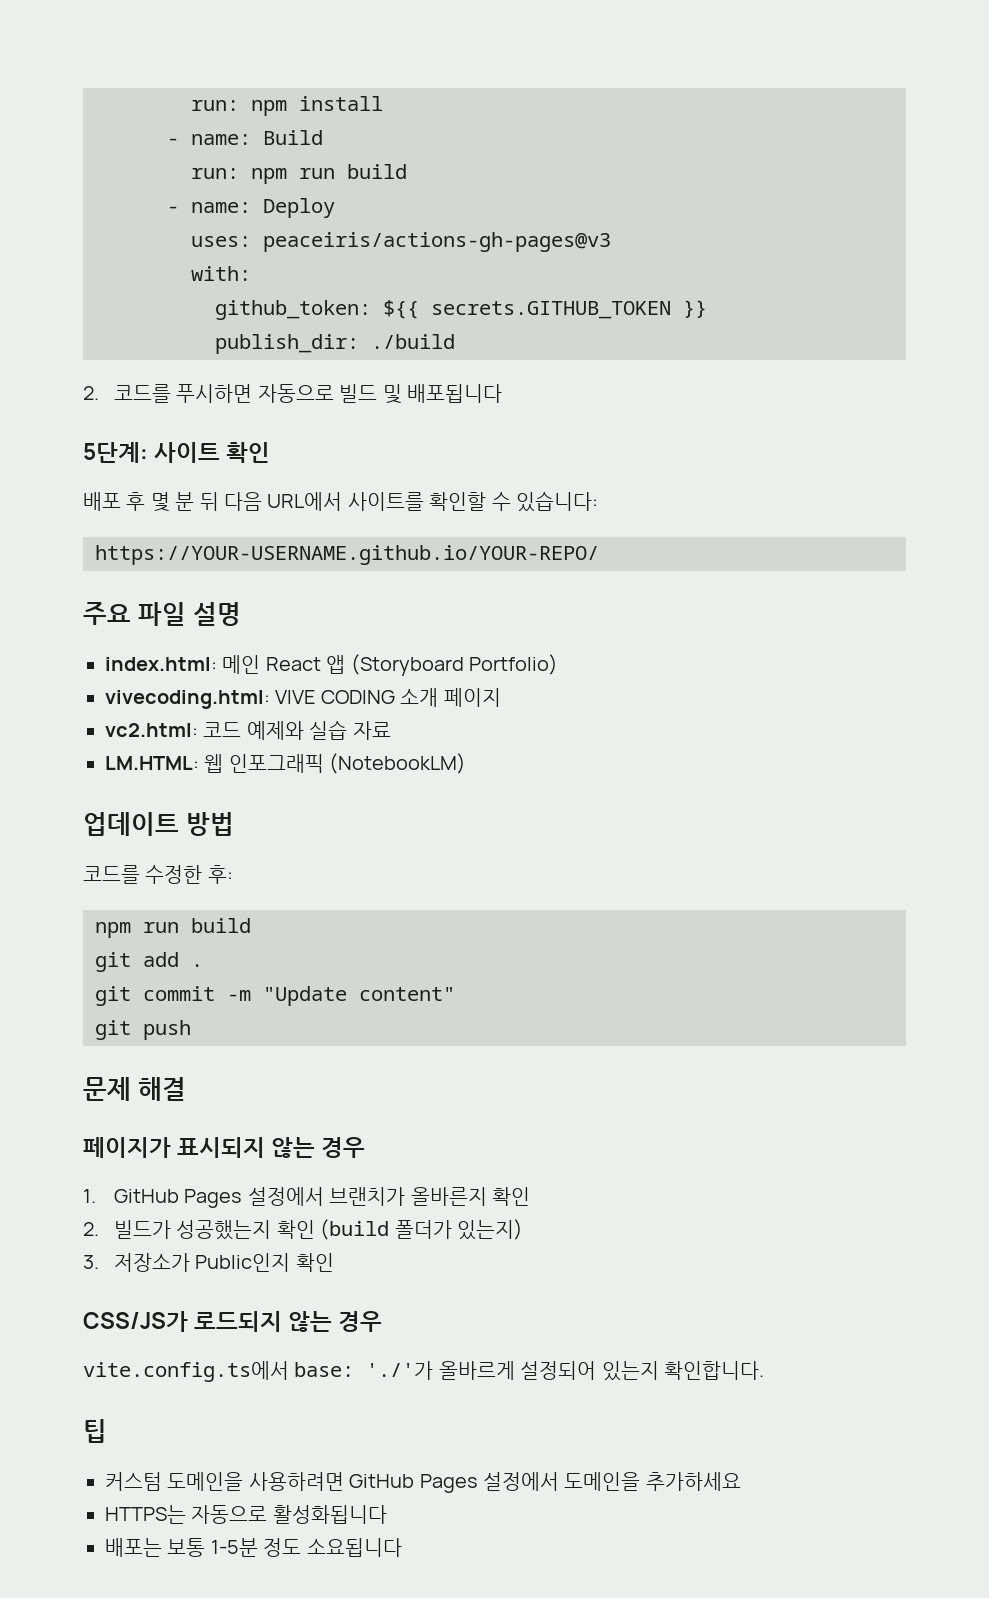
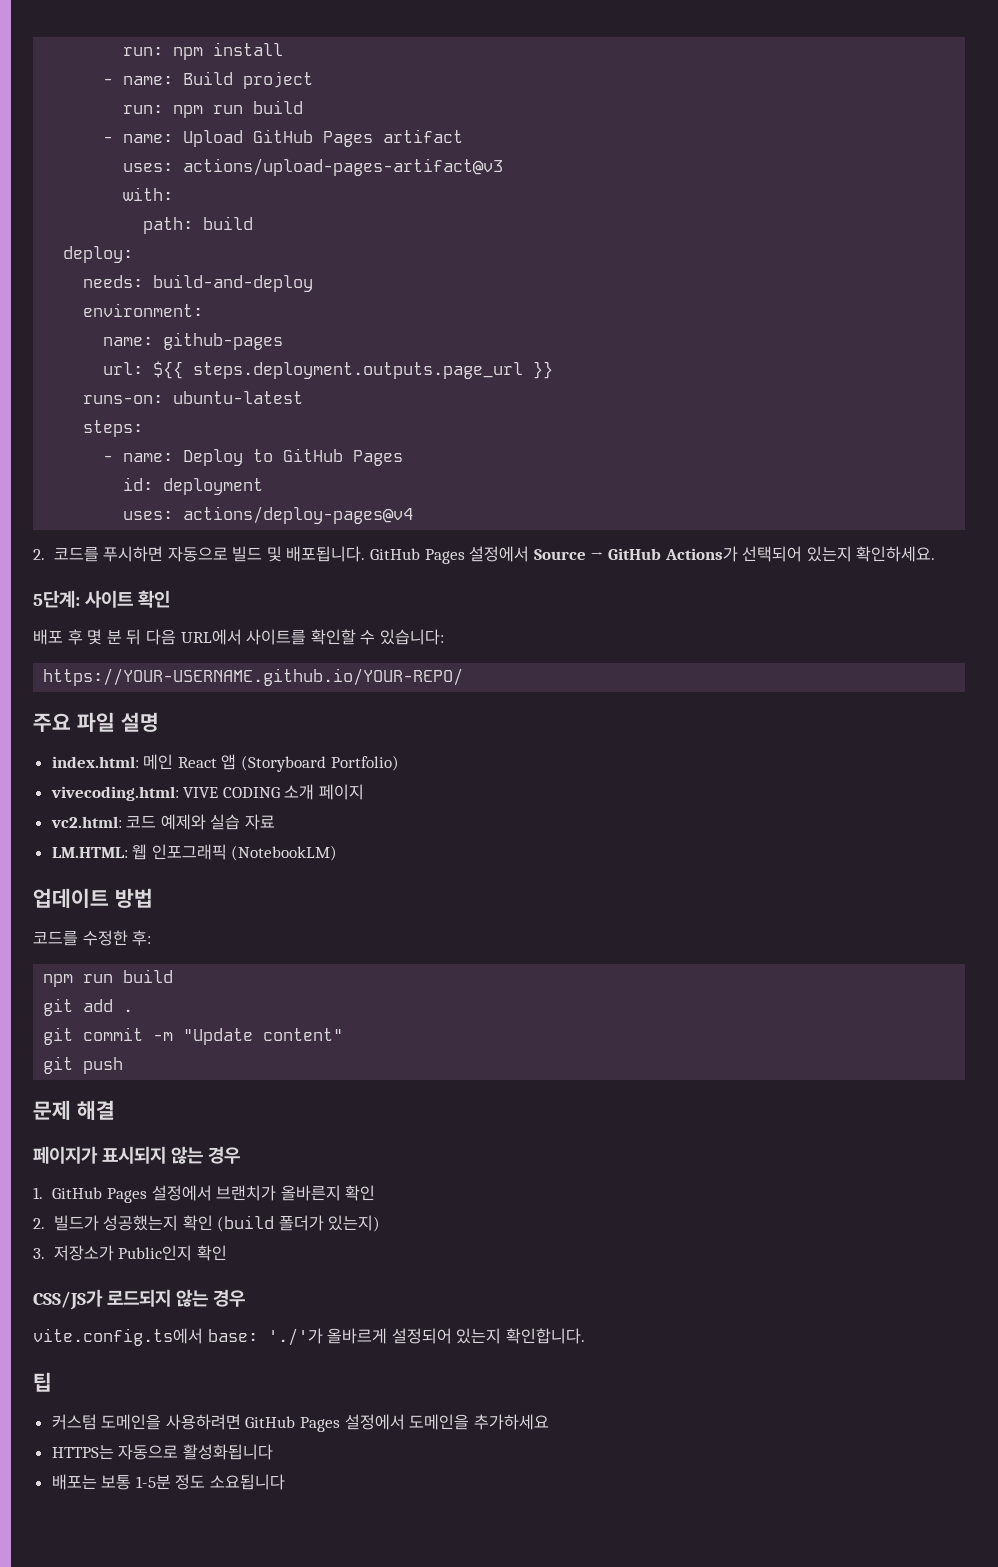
(323, 137) none -> [243,71,314,89] project
[263,198,335,218] [191,232,611,252] Deploy // uses: peaceiris/actions-gh-pages@v3 -> [183,129,464,147] [123,158,504,176] Upload GitHub Pages artifact // uses: actions/upload-pages-artifact@v3
[215,300,707,320] [215,334,455,354] github_token: ${{ secrets.GITHUB_TOKEN }} // publish_dir: ./build -> [143,216,254,234] [63,246,134,263] [83,274,314,292] [83,303,204,317] [103,332,284,350] [103,361,554,379] [83,391,304,404] [83,420,144,437] [103,448,404,466] [123,477,264,495] [123,506,414,524] path: build // deploy: // needs: build-and-deploy // environment: // name: github-pages // url: ${{ steps.deployment.outputs.page_url }} // runs-on: ubuntu-latest // steps: // - name: Deploy to GitHub Pages // id: deployment // uses: actions/deploy-pages@v4
[406,384,502,403] 배포됩니다 -> [286,546,936,564] 배포됩니다. GitHub Pages 설정에서 Source → GitHub Actions가 선택되어 있는지 확인하세요.

